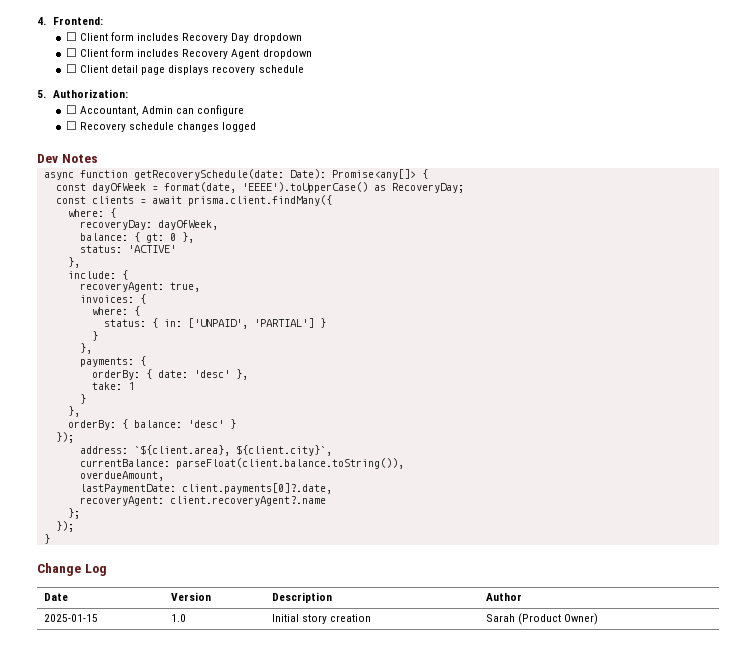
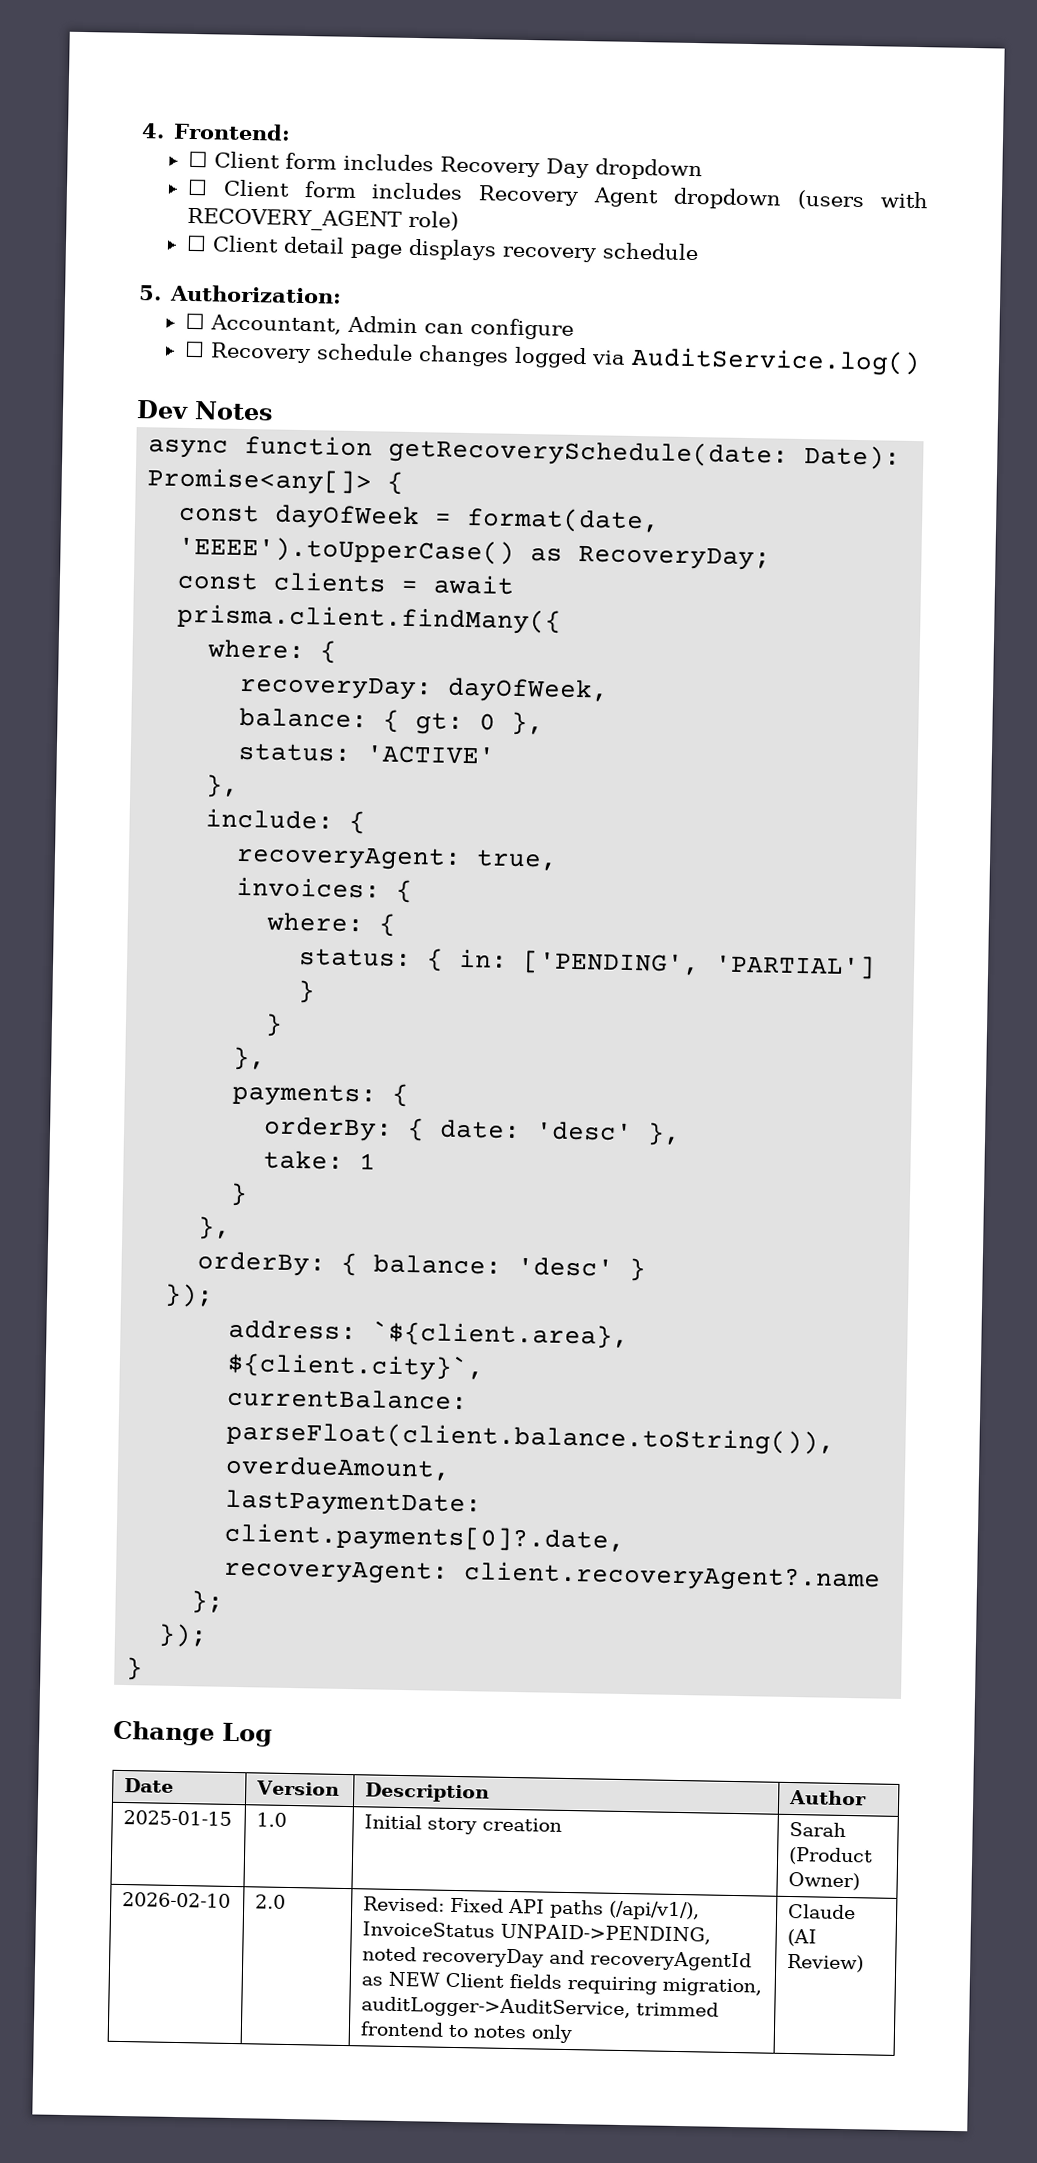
(312, 54) none -> [797,189,930,211] [186,207,459,232] (users with RECOVERY_AGENT role)
(257, 127) none -> [590,346,921,377] via AuditService.log()
[187,318,248,329] ['UNPAID', -> [522,950,701,977] ['PENDING',
(599, 619) none -> [122,1892,232,1908] [255,1894,287,1909] [363,1896,701,1921] [362,1921,712,1945] [362,1946,753,1972] [361,1971,763,1997] [361,1996,720,2020] [360,2021,574,2044] [788,1903,857,1920] [787,1928,818,1947] [787,1953,865,1973] // 2026-02-10 | 2.0 | Revised: Fixed API paths (/api/v1/), InvoiceStatus UNPAID->PENDING, noted recoveryDay and recoveryAgentId as NEW Client fields requiring migration, auditLogger->AuditService, trimmed frontend to notes only | Claude (AI Review)

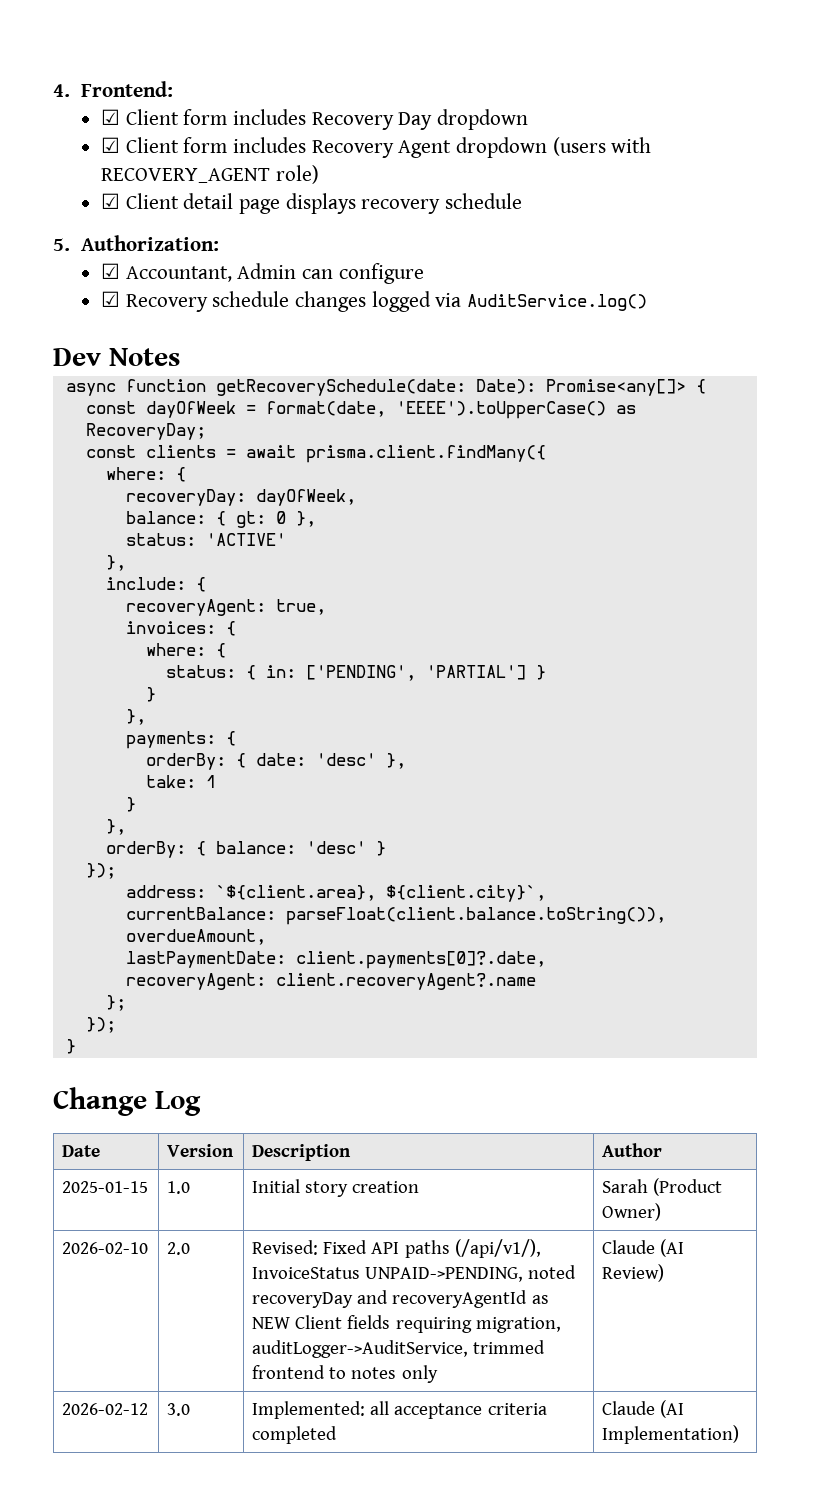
[187,150,208,168] ☐ -> [100,109,120,125] ☑
[186,178,208,196] ☐ -> [100,137,120,153] ☑
[185,234,207,252] ☐ -> [100,193,120,209] ☑
[184,312,205,330] ☐ -> [100,263,120,279] ☑
[183,340,205,358] ☐ -> [100,291,120,307] ☑
(865, 1963) none -> [62,1403,149,1415] [167,1403,191,1416] [252,1401,547,1419] [252,1426,338,1444] [602,1400,685,1418] [602,1425,740,1444] // 2026-02-12 | 3.0 | Implemented: all acceptance criteria completed | Claude (AI Implementation)

